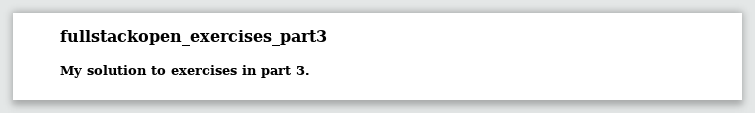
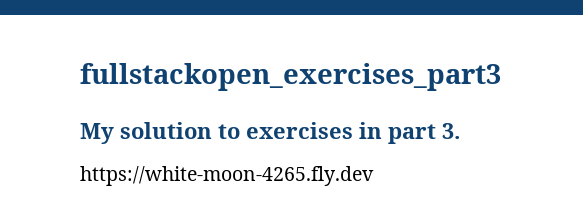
(310, 70) none -> [80,166,374,186] // https://white-moon-4265.fly.dev

